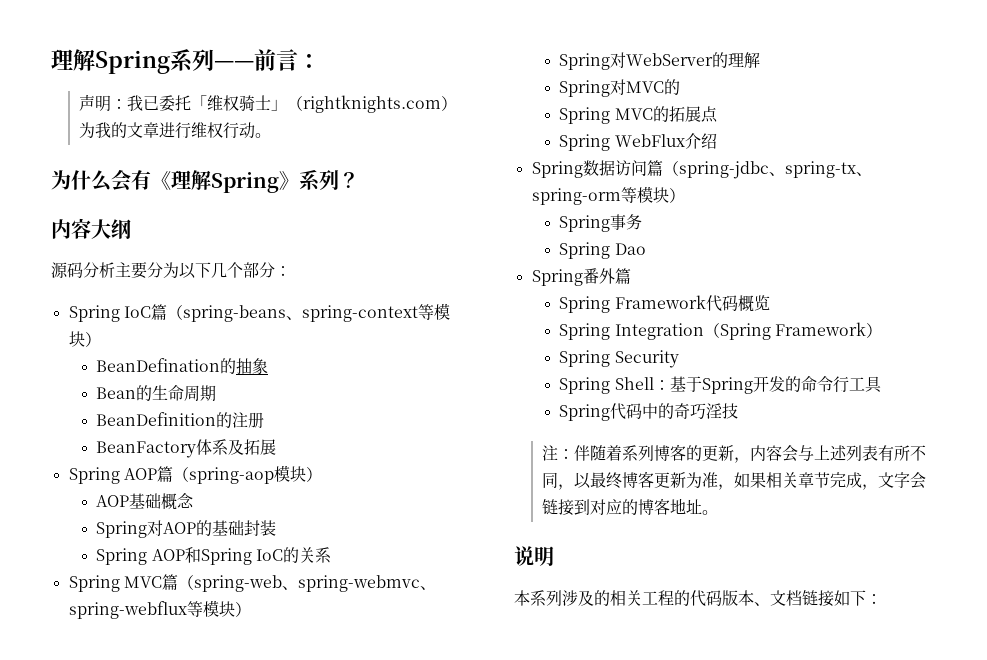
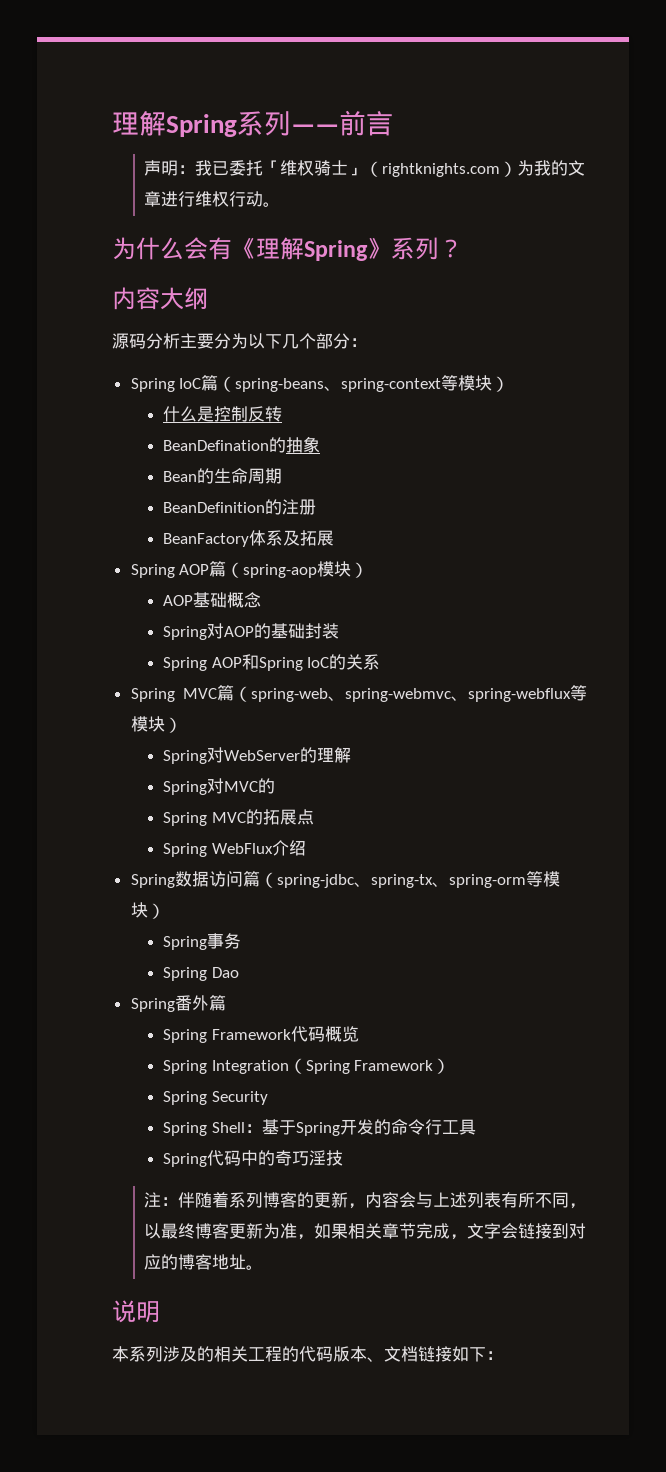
[298,54,320,68] ： -> (393, 123) none
(101, 339) none -> [163,406,283,422] // 什么是控制反转

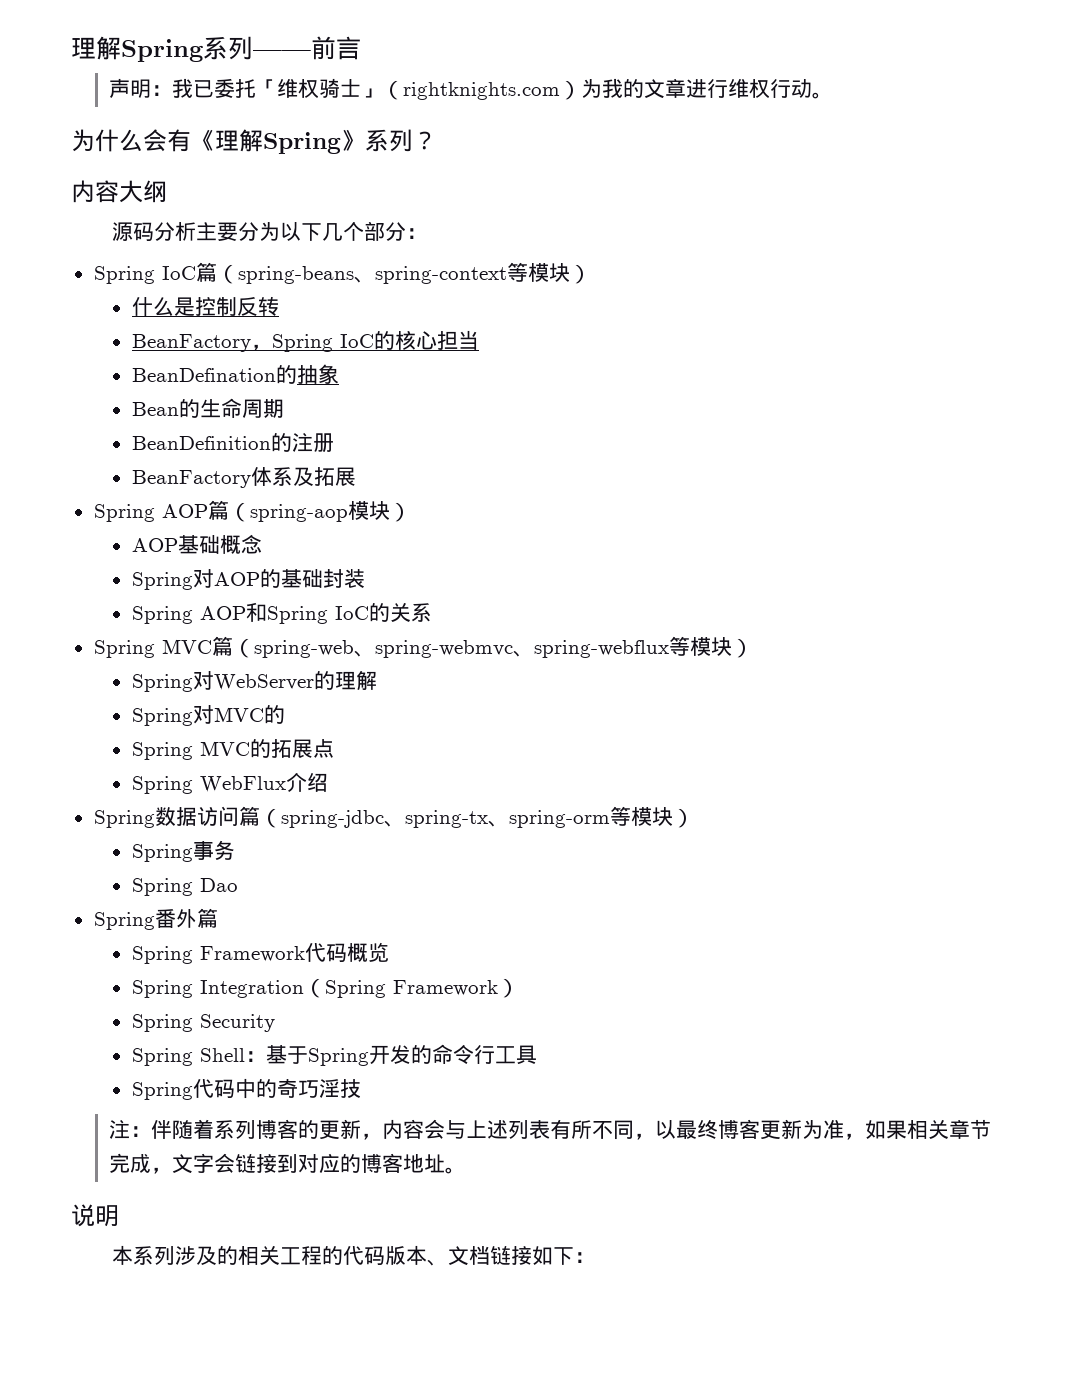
(283, 414) none -> [131,330,479,352] // BeanFactory，Spring IoC的核心担当

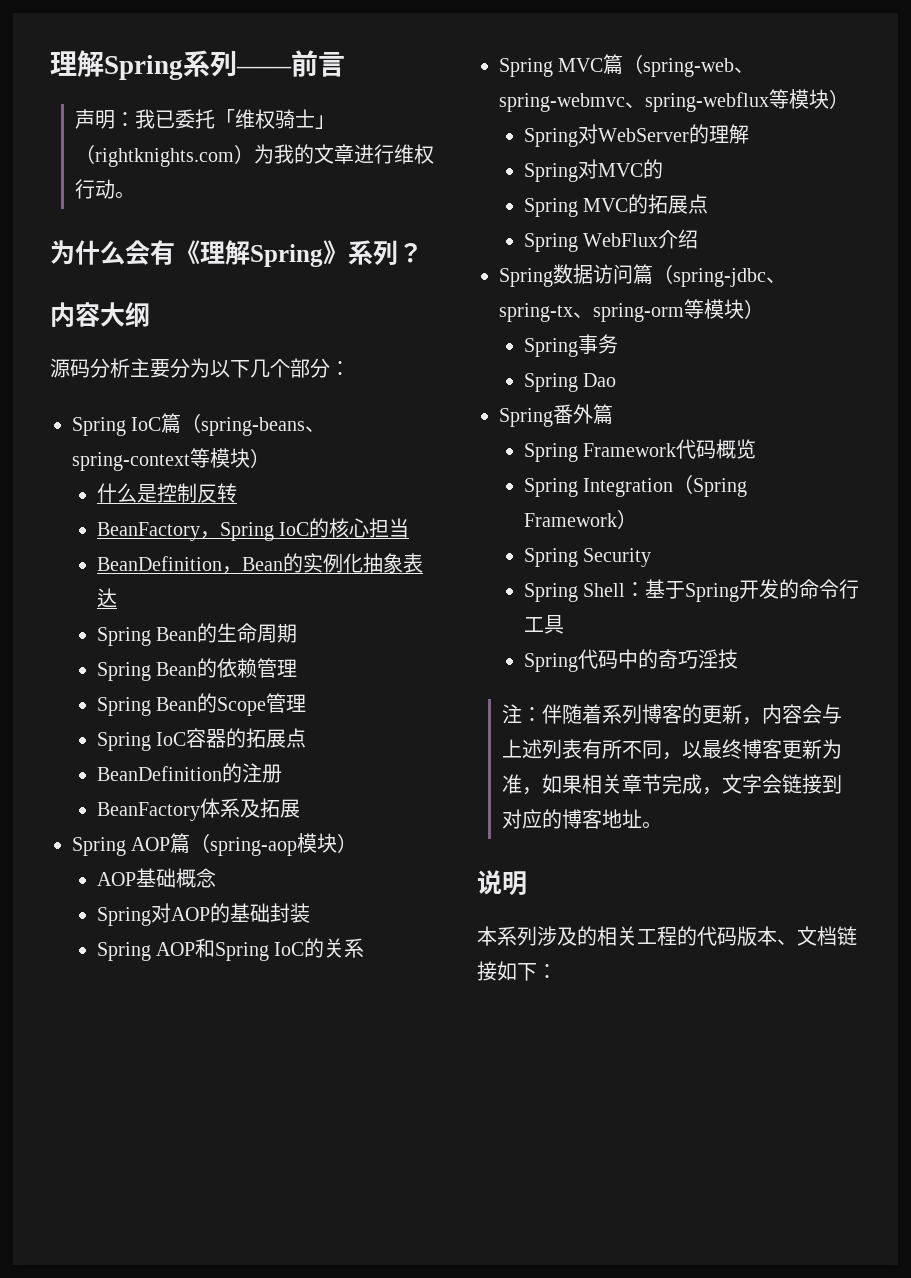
[131,365,297,384] BeanDefination的 -> [96,553,363,574] BeanDefinition，Bean的实例化
(339, 374) // -> [402,553,423,573] [96,588,117,608] [96,627,151,646] 表达 // Spring
(284, 408) none -> [96,658,297,681] [96,693,306,716] [96,728,306,751] // Spring Bean的依赖管理 // Spring Bean的Scope管理 // Spring IoC容器的拓展点

